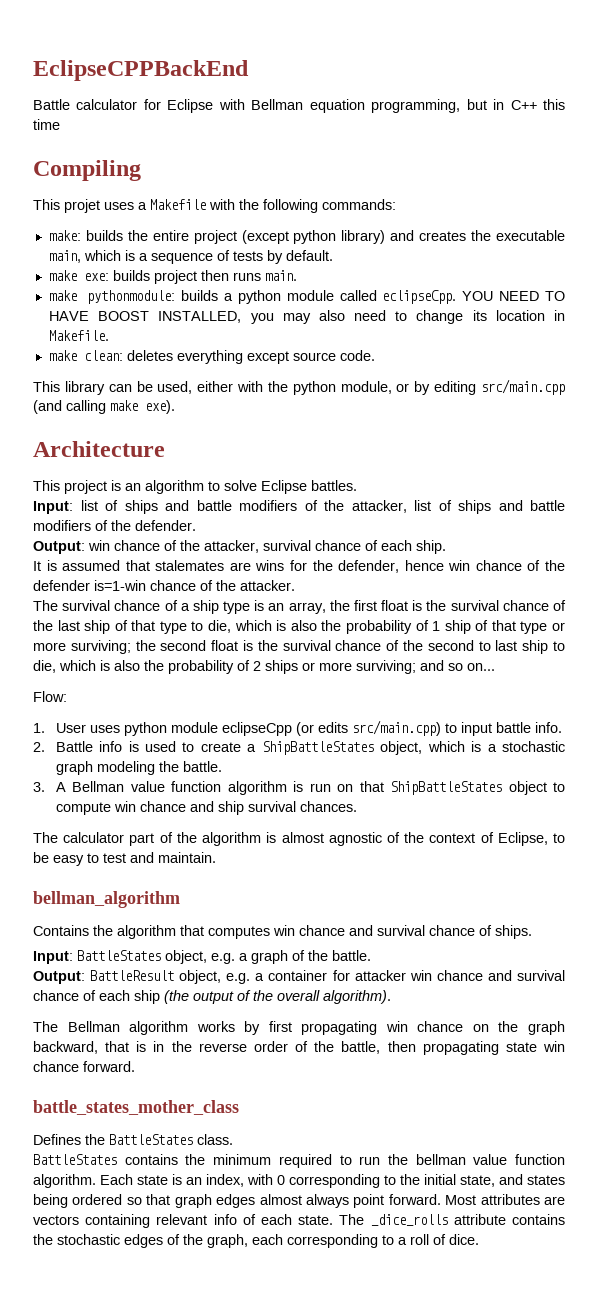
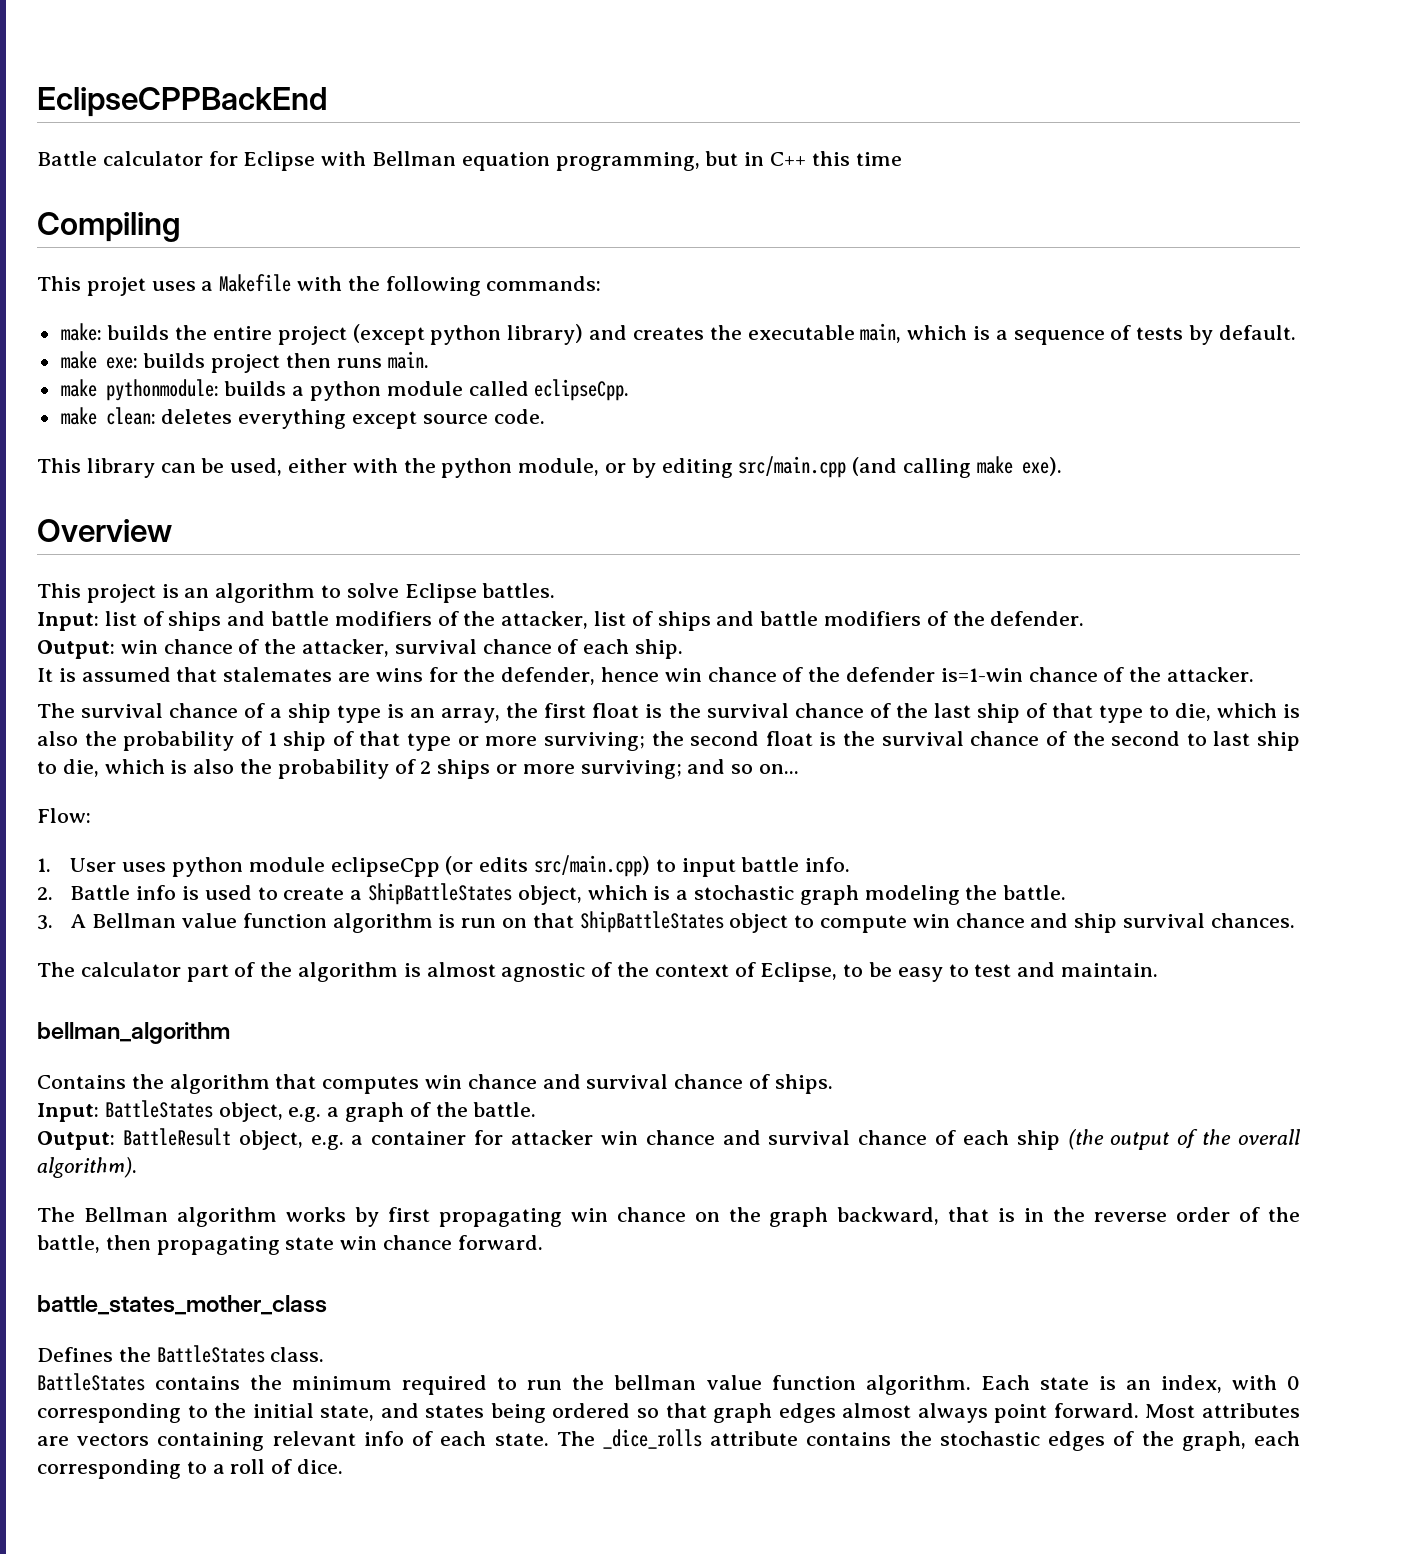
[462,291,565,301] [48,310,565,324] [48,330,109,341] YOU NEED TO HAVE BOOST INSTALLED, you may also need to change its location in Makefile. -> (630, 390) none
[33,441,165,457] Architecture -> [37,519,172,542] Overview

